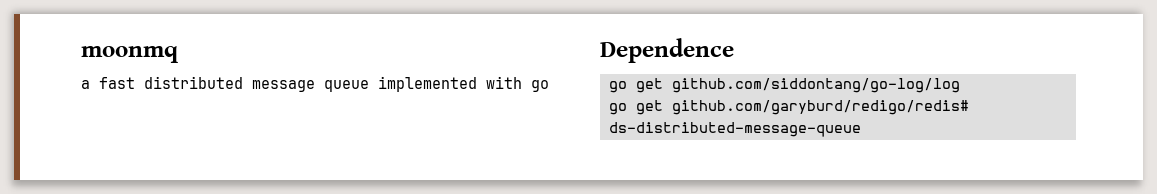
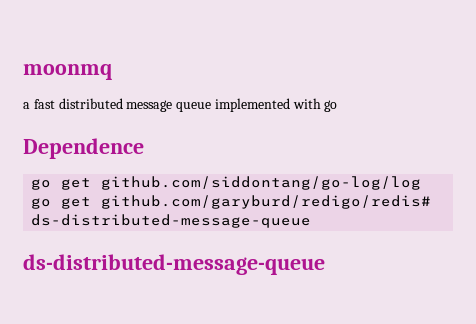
(861, 129) none -> [23,254,325,275] // ds-distributed-message-queue

